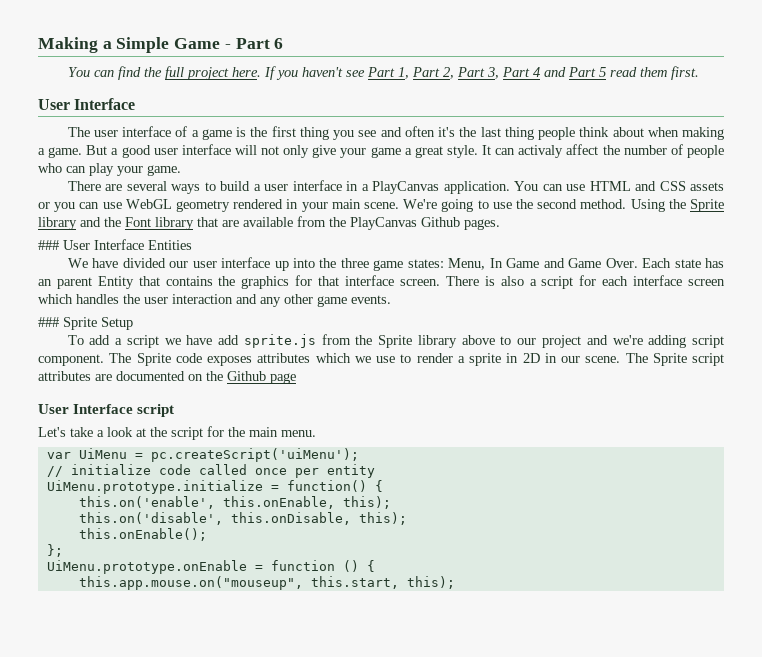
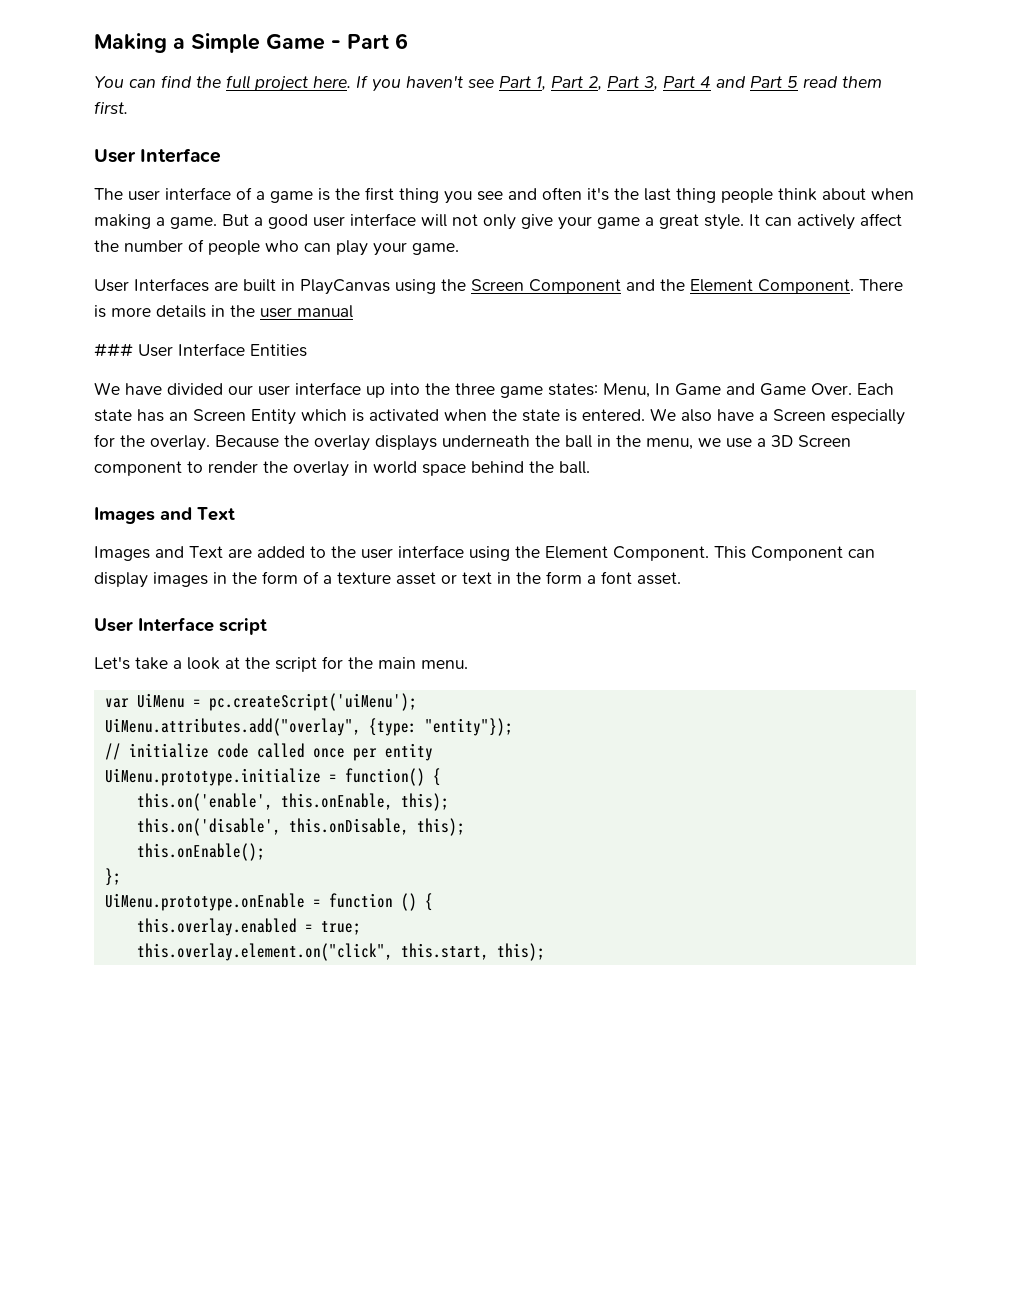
[518,145,564,158] activaly -> [797,214,855,230] actively
[67,180,725,194] [38,199,724,212] [38,216,500,230] There are several ways to build a user interface in a PlayCanvas application. You can use HTML and CSS assets or you can use WebGL geometry rendered in your main scene. We're going to use the second method. Using the Sprite library and the Font library that are available from the PlayCanvas Github pages. -> [94,278,903,295] [94,305,353,318] User Interfaces are built in PlayCanvas using the Screen Component and the Element Component. There is more details in the user manual
[56,275,726,289] [38,294,391,307] [38,317,133,330] [67,334,724,348] [38,353,724,366] [38,371,296,384] parent Entity that contains the graphics for that interface screen. There is also a script for each interface screen which handles the user interaction and any other game events. // ### Sprite Setup // To add a script we have add sprite.js from the Sprite library above to our project and we're adding script component. The Sprite code exposes attributes which we use to render a sprite in 2D in our scene. The Sprite script attributes are documented on the Github page -> [193,408,905,425] [94,434,851,451] [94,461,590,477] [94,507,235,524] [94,545,875,561] [94,571,681,588] Screen Entity which is activated when the state is entered. We also have a Screen especially for the overlay. Because the overlay displays underneath the ball in the menu, we use a 3D Screen component to render the overlay in world space behind the ball. // Images and Text // Images and Text are added to the user interface using the Element Component. This Component can display images in the form of a texture asset or text in the form a font asset.
(359, 455) none -> [104,718,513,736] // UiMenu.attributes.add("overlay", {type: "entity"});
[78,576,303,590] this.app.mouse.on("mouseup", -> [136,918,361,936] [136,943,393,961] this.overlay.enabled = true; // this.overlay.element.on("click",

